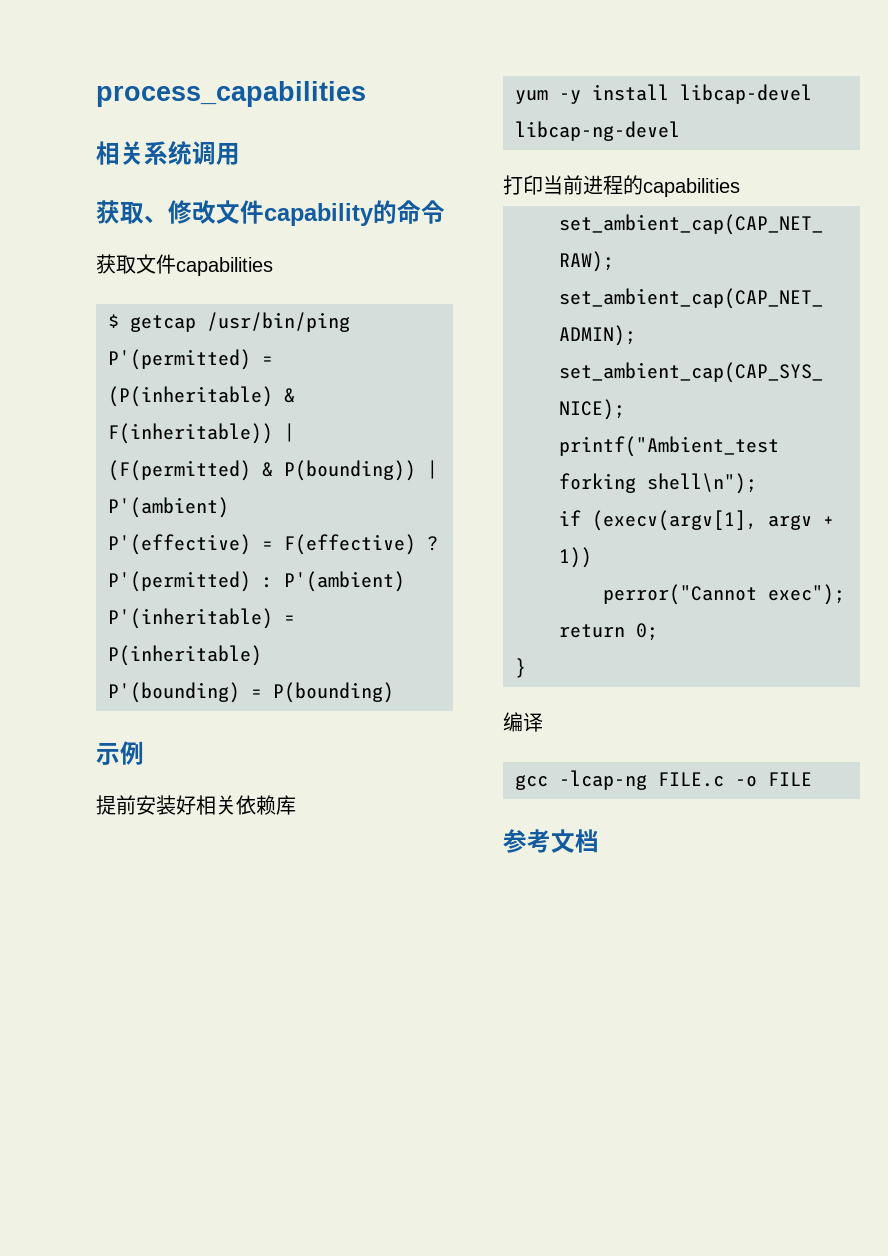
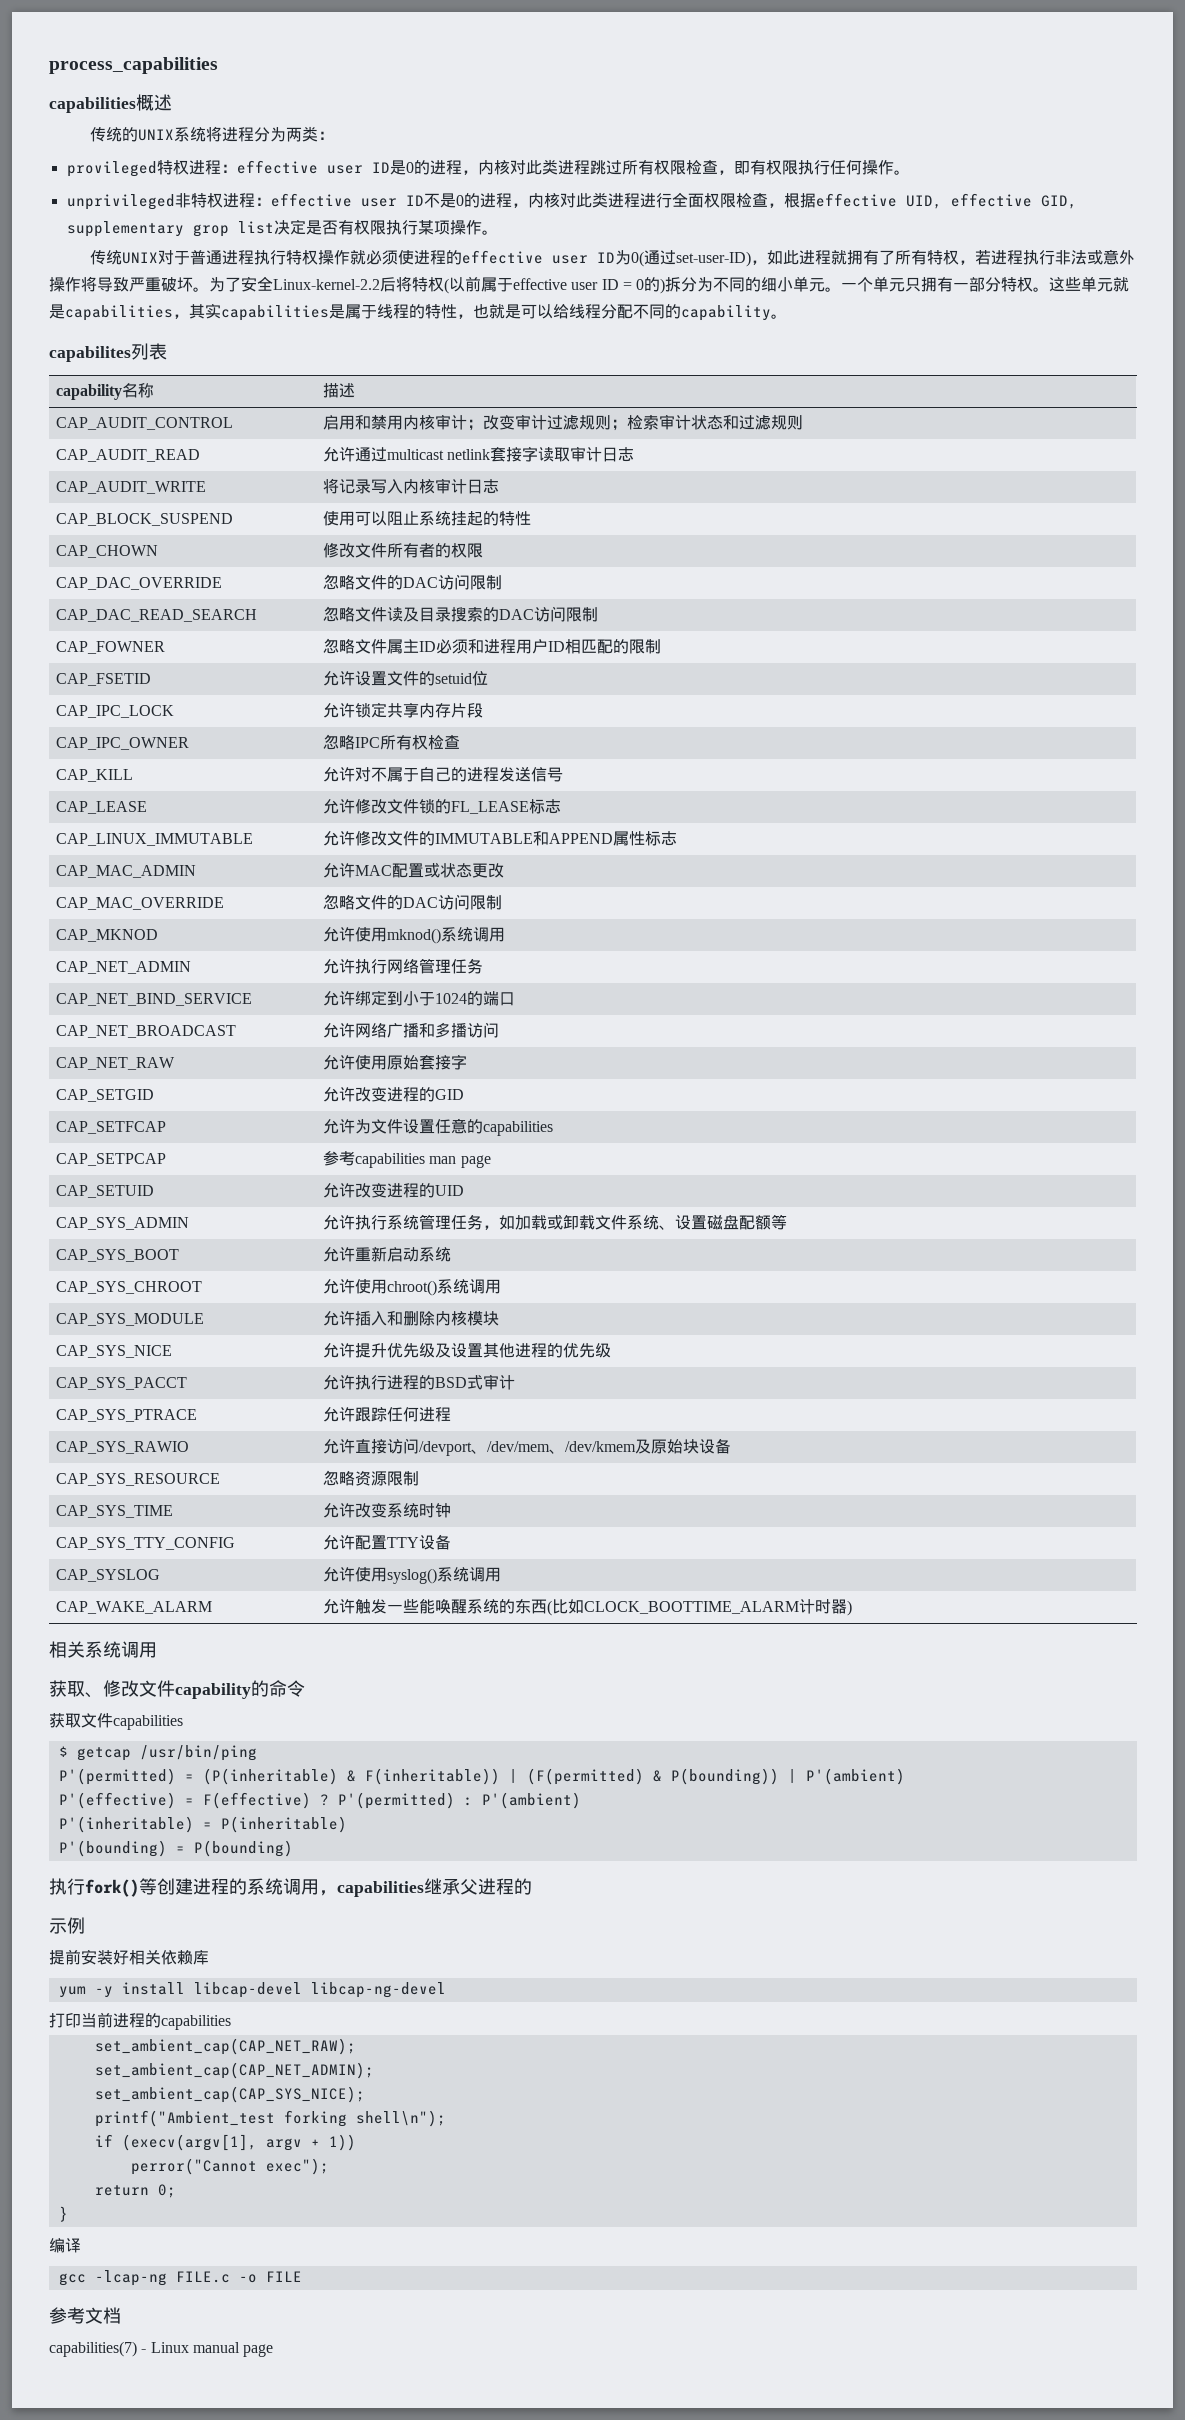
(366, 94) none -> [49,94,172,113] [90,126,335,142] [66,159,910,177] [66,192,1077,210] [66,219,498,237] [90,249,1136,267] [49,276,1130,294] [49,303,787,321] [49,343,167,362] [56,383,155,400] [323,383,356,398] [56,417,234,430] [323,414,804,431] [56,449,201,462] [323,446,635,462] [56,481,207,494] [323,478,500,494] [56,513,234,526] [323,511,532,526] [56,545,159,558] [323,542,484,558] [56,577,223,590] [323,574,503,590] [56,609,258,622] [323,606,599,622] [56,641,166,654] [323,638,662,654] [56,673,152,686] [323,671,489,686] [56,705,175,718] [323,702,484,718] [56,737,190,750] [323,734,461,750] [56,769,134,782] [323,766,564,782] [56,801,148,814] [323,798,562,814] [56,833,254,846] [323,830,678,846] [56,865,197,878] [323,863,505,878] [56,897,225,910] [323,894,503,910] [56,929,159,942] [323,927,506,944] [56,961,192,974] [323,958,484,974] [56,993,253,1006] [323,990,516,1006] [56,1025,237,1038] [323,1022,500,1038] [56,1057,176,1070] [323,1054,468,1070] [56,1089,155,1102] [323,1087,465,1102] [56,1121,167,1134] [323,1118,554,1136] [56,1153,167,1166] [323,1151,491,1168] [56,1185,155,1198] [323,1183,465,1198] [56,1217,190,1230] [323,1214,788,1230] [56,1249,180,1262] [323,1246,452,1262] [56,1281,203,1294] [323,1279,502,1296] [56,1313,205,1326] [323,1311,500,1326] [56,1345,173,1358] [323,1343,612,1358] [56,1377,188,1390] [323,1374,516,1390] [56,1409,198,1422] [323,1406,452,1422] [56,1441,190,1454] [323,1438,732,1456] [56,1473,221,1486] [323,1470,420,1486] [56,1505,174,1518] [323,1503,452,1518] [56,1537,236,1550] [323,1534,452,1550] [56,1569,161,1582] [323,1567,502,1584] [56,1601,213,1614] [323,1599,853,1616] // capabilities概述 // 传统的UNIX系统将进程分为两类： // provileged特权进程：effective user ID是0的进程，内核对此类进程跳过所有权限检查，即有权限执行任何操作。 // unprivileged非特权进程：effective user ID不是0的进程，内核对此类进程进行全面权限检查，根据effective UID, effective GID, supplementary grop list决定是否有权限执行某项操作。 // 传统UNIX对于普通进程执行特权操作就必须使进程的effective user ID为0(通过set-user-ID)，如此进程就拥有了所有特权，若进程执行非法或意外操作将导致严重破坏。为了安全Linux-kernel-2.2后将特权(以前属于effective user ID = 0的)拆分为不同的细小单元。一个单元只拥有一部分特权。这些单元就是capabilities，其实capabilities是属于线程的特性，也就是可以给线程分配不同的capability。 // capabilites列表 // capability名称 | 描述 // CAP_AUDIT_CONTROL | 启用和禁用内核审计；改变审计过滤规则；检索审计状态和过滤规则 // CAP_AUDIT_READ | 允许通过multicast netlink套接字读取审计日志 // CAP_AUDIT_WRITE | 将记录写入内核审计日志 // CAP_BLOCK_SUSPEND | 使用可以阻止系统挂起的特性 // CAP_CHOWN | 修改文件所有者的权限 // CAP_DAC_OVERRIDE | 忽略文件的DAC访问限制 // CAP_DAC_READ_SEARCH | 忽略文件读及目录搜索的DAC访问限制 // CAP_FOWNER | 忽略文件属主ID必须和进程用户ID相匹配的限制 // CAP_FSETID | 允许设置文件的setuid位 // CAP_IPC_LOCK | 允许锁定共享内存片段 // CAP_IPC_OWNER | 忽略IPC所有权检查 // CAP_KILL | 允许对不属于自己的进程发送信号 // CAP_LEASE | 允许修改文件锁的FL_LEASE标志 // CAP_LINUX_IMMUTABLE | 允许修改文件的IMMUTABLE和APPEND属性标志 // CAP_MAC_ADMIN | 允许MAC配置或状态更改 // CAP_MAC_OVERRIDE | 忽略文件的DAC访问限制 // CAP_MKNOD | 允许使用mknod()系统调用 // CAP_NET_ADMIN | 允许执行网络管理任务 // CAP_NET_BIND_SERVICE | 允许绑定到小于1024的端口 // CAP_NET_BROADCAST | 允许网络广播和多播访问 // CAP_NET_RAW | 允许使用原始套接字 // CAP_SETGID | 允许改变进程的GID // CAP_SETFCAP | 允许为文件设置任意的capabilities // CAP_SETPCAP | 参考capabilities man page // CAP_SETUID | 允许改变进程的UID // CAP_SYS_ADMIN | 允许执行系统管理任务，如加载或卸载文件系统、设置磁盘配额等 // CAP_SYS_BOOT | 允许重新启动系统 // CAP_SYS_CHROOT | 允许使用chroot()系统调用 // CAP_SYS_MODULE | 允许插入和删除内核模块 // CAP_SYS_NICE | 允许提升优先级及设置其他进程的优先级 // CAP_SYS_PACCT | 允许执行进程的BSD式审计 // CAP_SYS_PTRACE | 允许跟踪任何进程 // CAP_SYS_RAWIO | 允许直接访问/devport、/dev/mem、/dev/kmem及原始块设备 // CAP_SYS_RESOURCE | 忽略资源限制 // CAP_SYS_TIME | 允许改变系统时钟 // CAP_SYS_TTY_CONFIG | 允许配置TTY设备 // CAP_SYSLOG | 允许使用syslog()系统调用 // CAP_WAKE_ALARM | 允许触发一些能唤醒系统的东西(比如CLOCK_BOOTTIME_ALARM计时器)
(394, 692) none -> [49,1878,532,1897] // 执行fork()等创建进程的系统调用，capabilities继承父进程的
(599, 841) none -> [49,2341,274,2357] // capabilities(7) - Linux manual page

